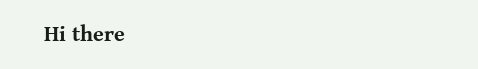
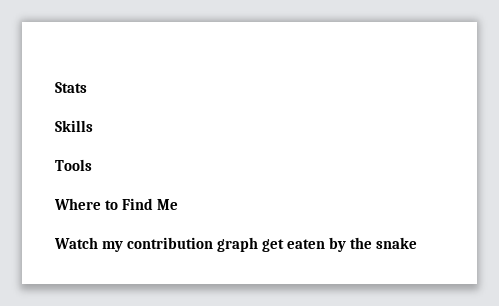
[44,24,125,41] Hi there -> [55,82,87,93] [55,120,93,132] [55,159,92,171] [54,198,179,210] [54,237,418,252] Stats // Skills // Tools // Where to Find Me // Watch my contribution graph get eaten by the snake

